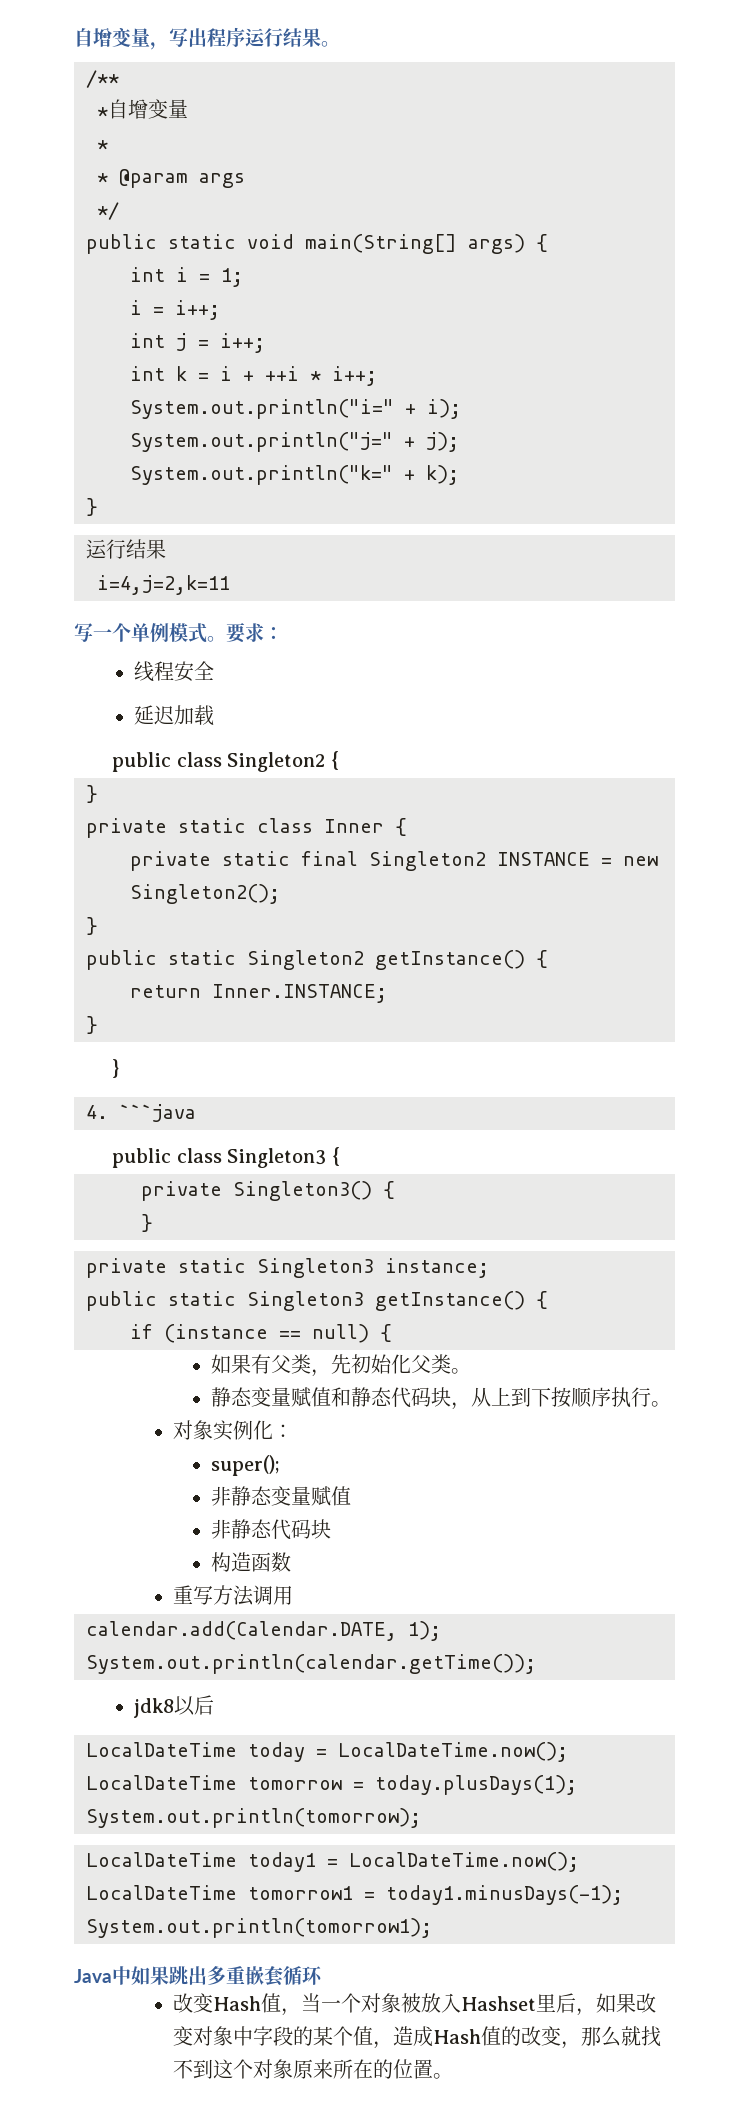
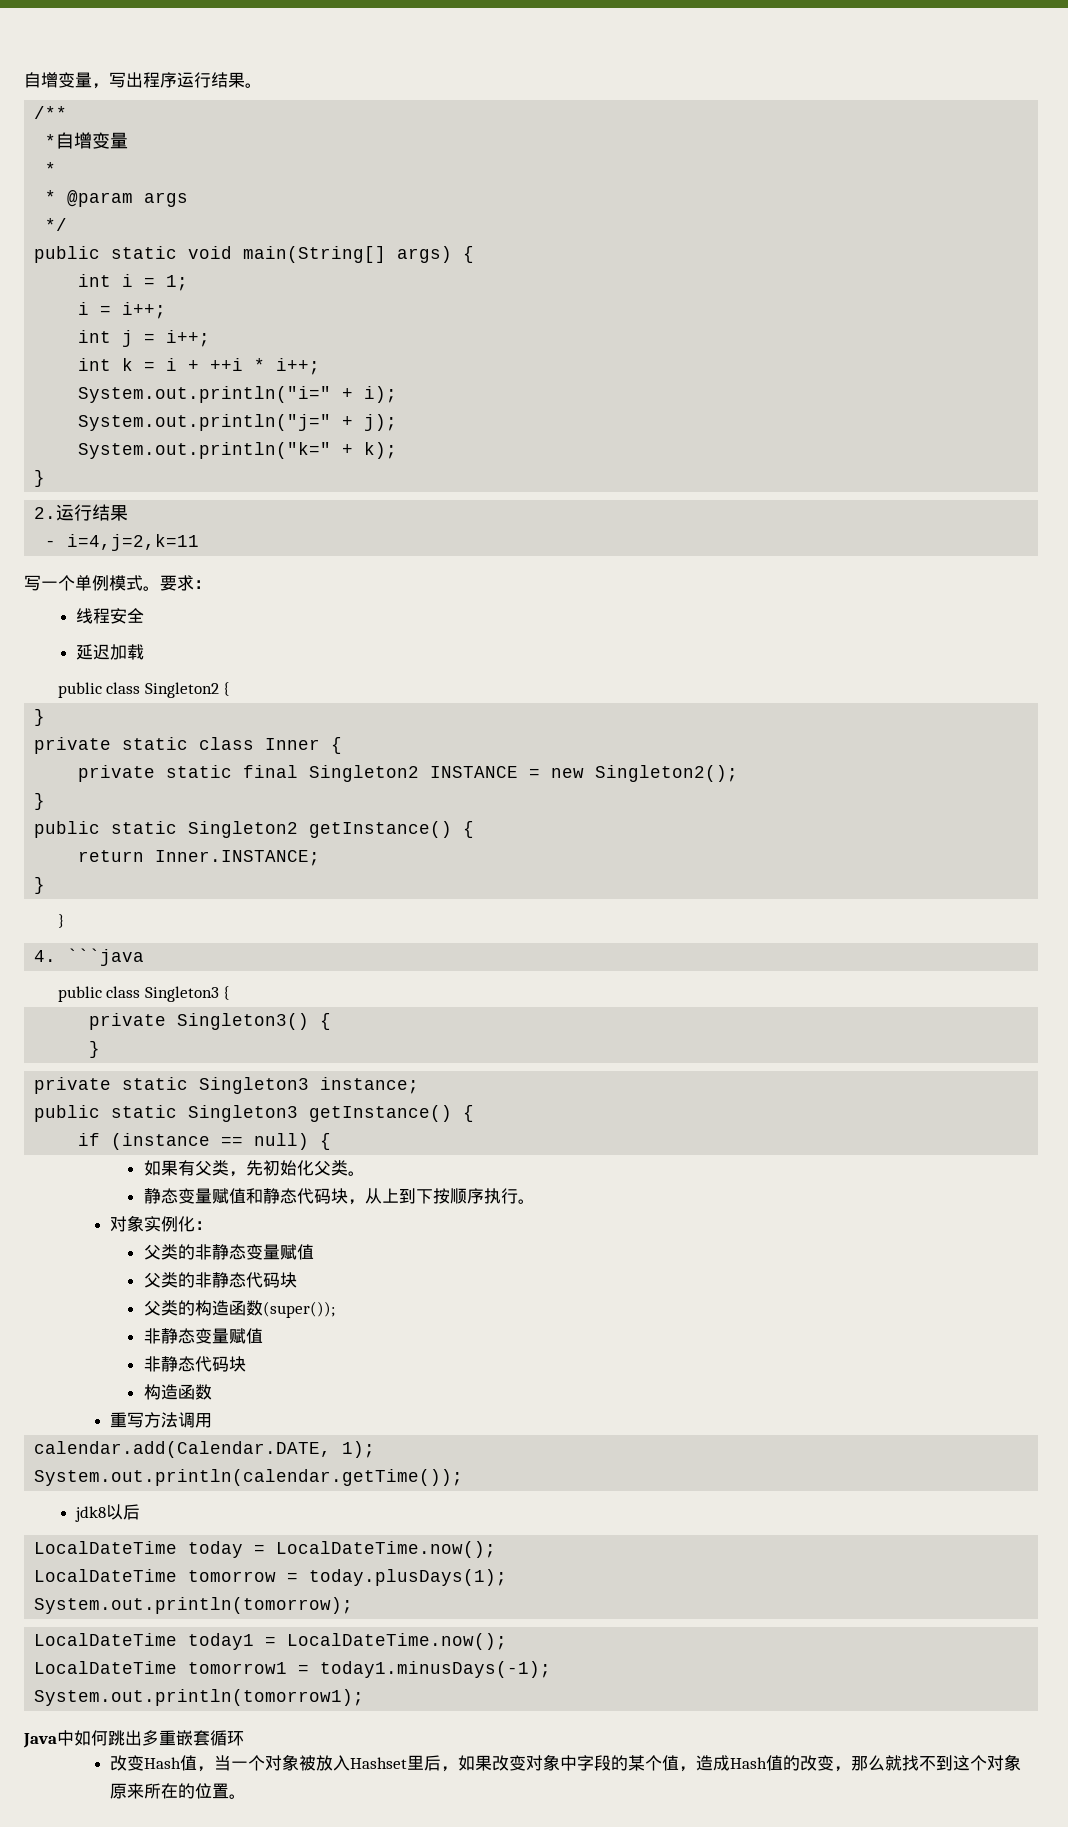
(98, 507) none -> [34,507,57,519] 2.
(166, 549) none -> [45,540,57,547] -
[211,1455,281,1476] super(); -> [143,1244,314,1260] [143,1272,297,1288] [143,1300,335,1318] 父类的非静态变量赋值 // 父类的非静态代码块 // 父类的构造函数(super());
[150,1966,169,1985] 果 -> [91,1730,108,1746] 何

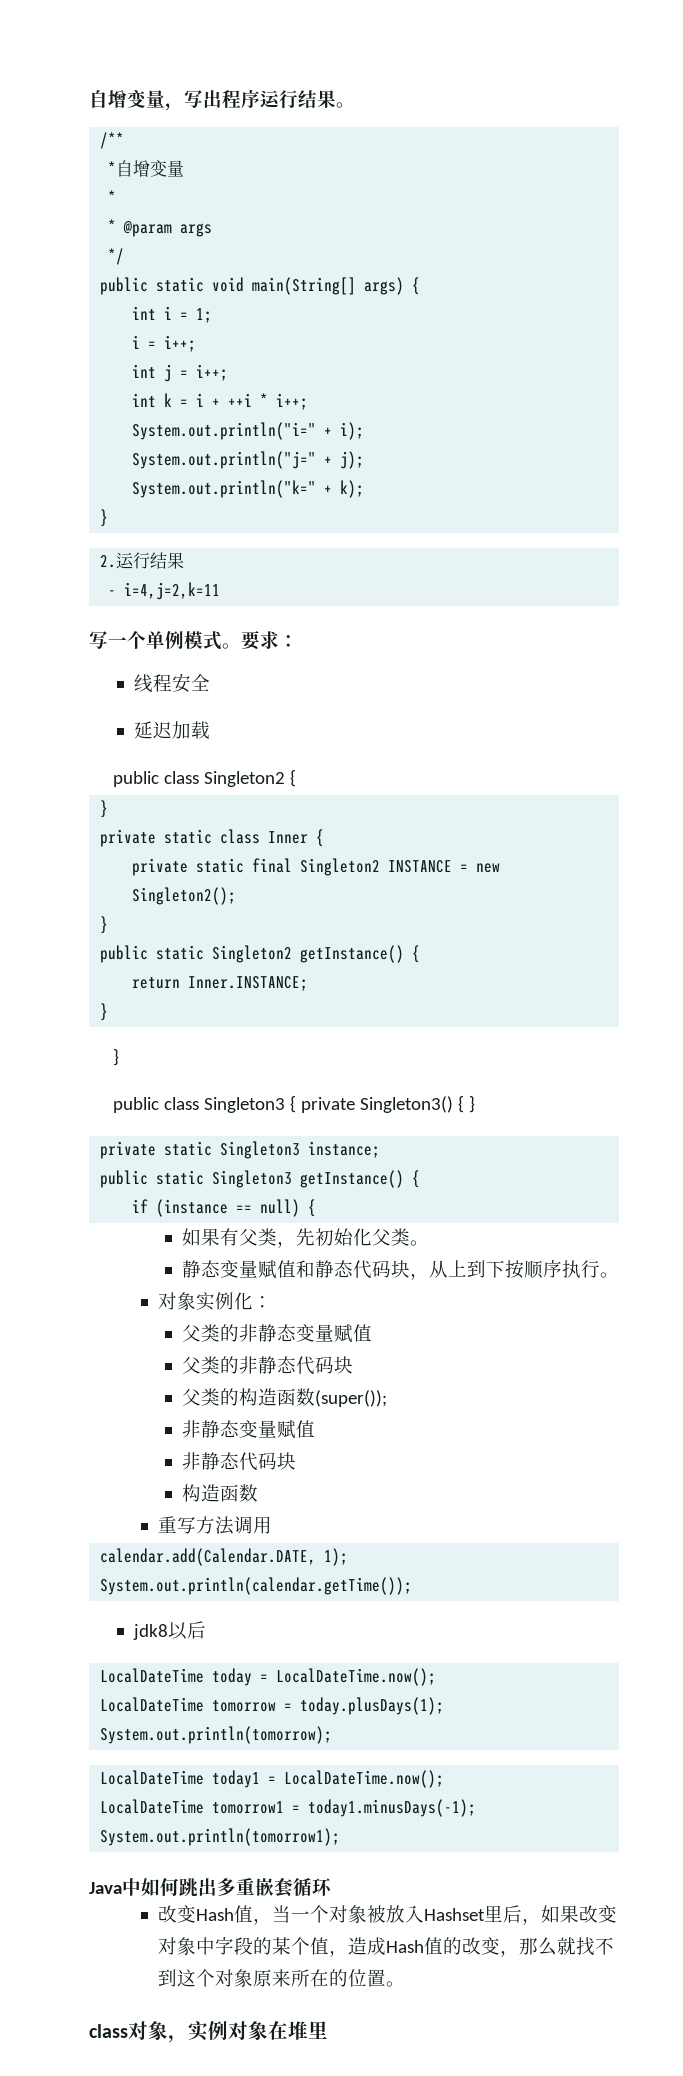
[34,948,145,966] // 4. ```java -> (120, 1057) none
(231, 993) // -> (297, 1104) none
(332, 1021) // -> (465, 1104) none
(247, 1796) none -> [89,2021,328,2043] // class对象，实例对象在堆里

